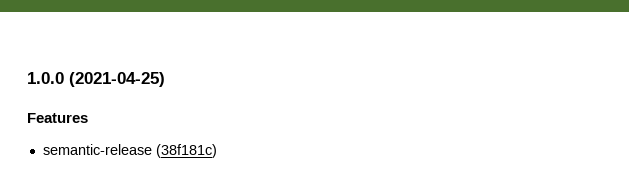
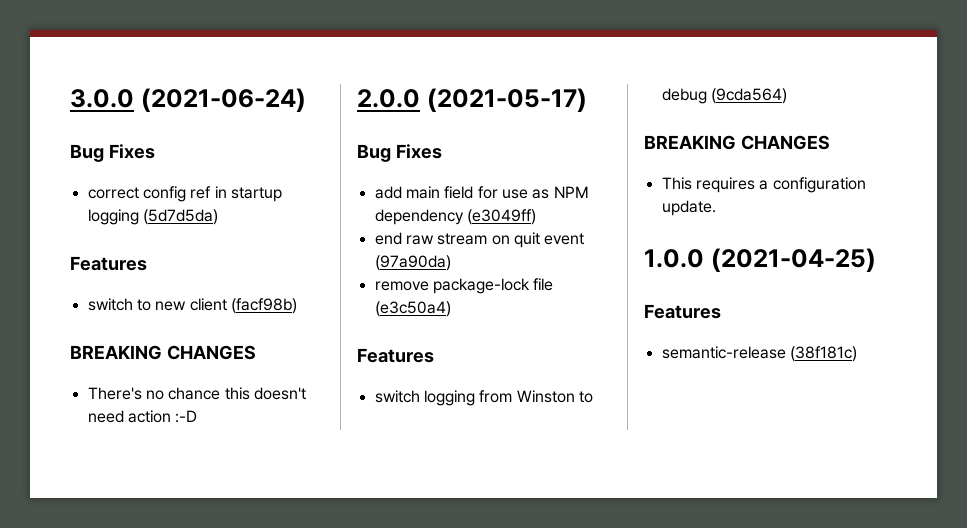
(27, 78) none -> [70,88,306,112] [70,144,155,162] [87,186,282,202] [87,209,218,225] [70,256,147,271] [87,298,297,314] [70,345,256,360] [87,387,306,400] [87,410,198,423] [357,88,587,112] [357,144,442,162] [374,186,589,199] [374,209,536,225] [374,232,585,248] [374,255,451,271] [374,278,554,294] [374,301,451,317] [357,348,434,363] [374,390,593,406] [661,88,787,104] [644,135,830,150] [661,177,866,193] [661,200,716,216] 3.0.0 (2021-06-24) // Bug Fixes // correct config ref in startup logging (5d7d5da) // Features // switch to new client (facf98b) // BREAKING CHANGES // There's no chance this doesn't need action :-D // 2.0.0 (2021-05-17) // Bug Fixes // add main field for use as NPM dependency (e3049ff) // end raw stream on quit event (97a90da) // remove package-lock file (e3c50a4) // Features // switch logging from Winston to debug (9cda564) // BREAKING CHANGES // This requires a configuration update. //

